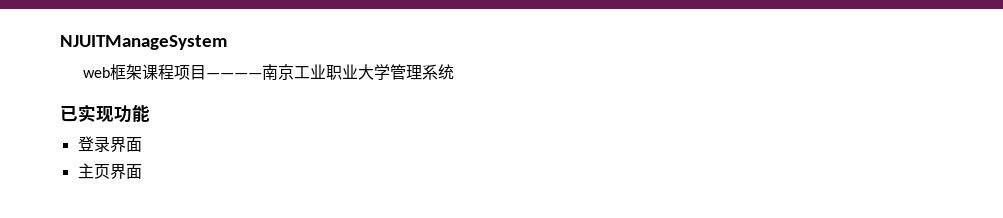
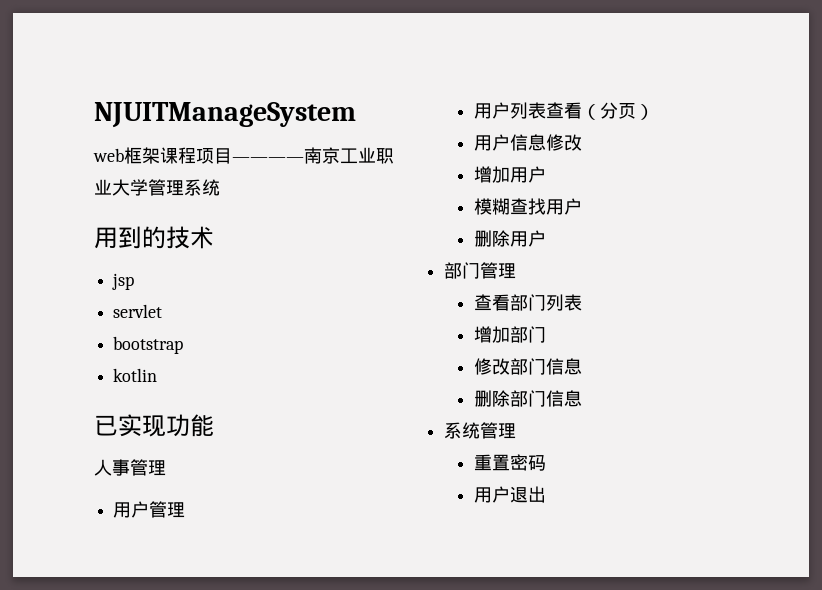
[60,104,150,123] [77,136,142,152] [77,163,142,179] 已实现功能 // 登录界面 // 主页界面 -> [94,226,214,249] [112,273,135,290] [113,304,163,318] [113,336,184,354] [113,368,158,382] [94,414,214,437] [94,459,166,476] [113,501,186,518] [473,102,654,120] [473,134,582,151] [473,166,546,183] [473,198,582,215] [473,230,546,247] [444,262,517,279] [473,294,582,311] [473,326,546,343] [473,358,582,375] [473,390,582,407] [444,422,517,439] [473,454,546,471] [473,486,546,503] 用到的技术 // jsp // servlet // bootstrap // kotlin // 已实现功能 // 人事管理 // 用户管理 // 用户列表查看（分页） // 用户信息修改 // 增加用户 // 模糊查找用户 // 删除用户 // 部门管理 // 查看部门列表 // 增加部门 // 修改部门信息 // 删除部门信息 // 系统管理 // 重置密码 // 用户退出

